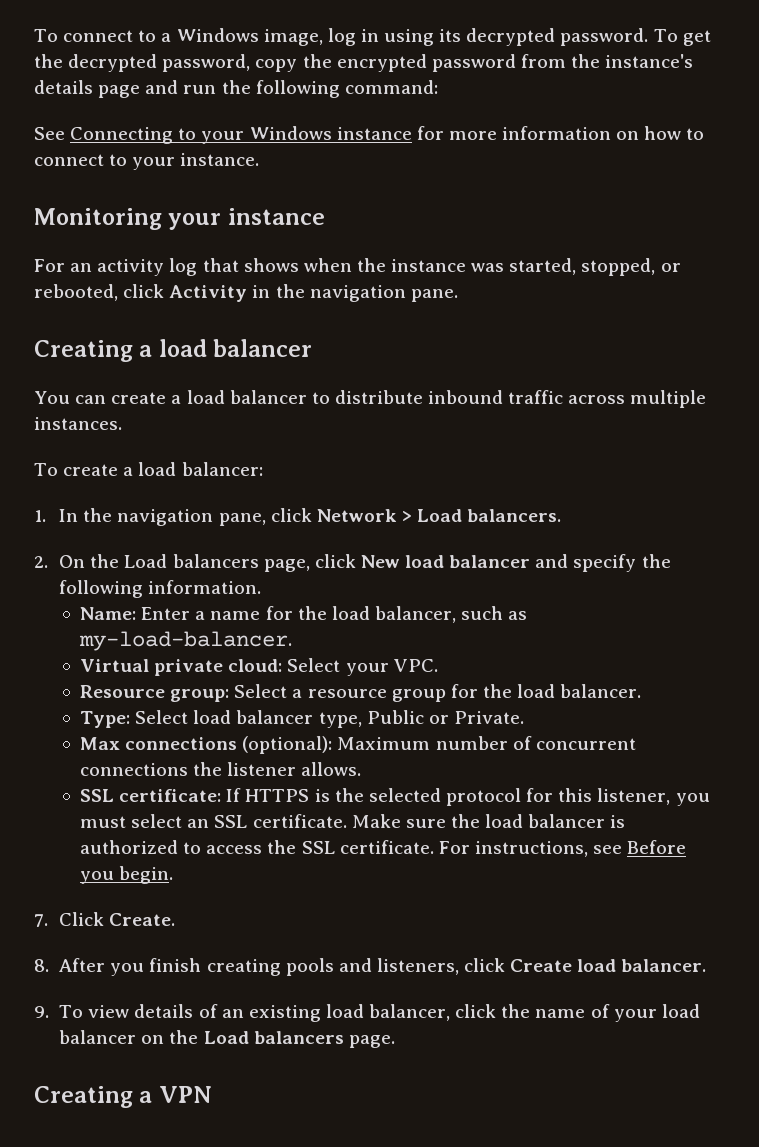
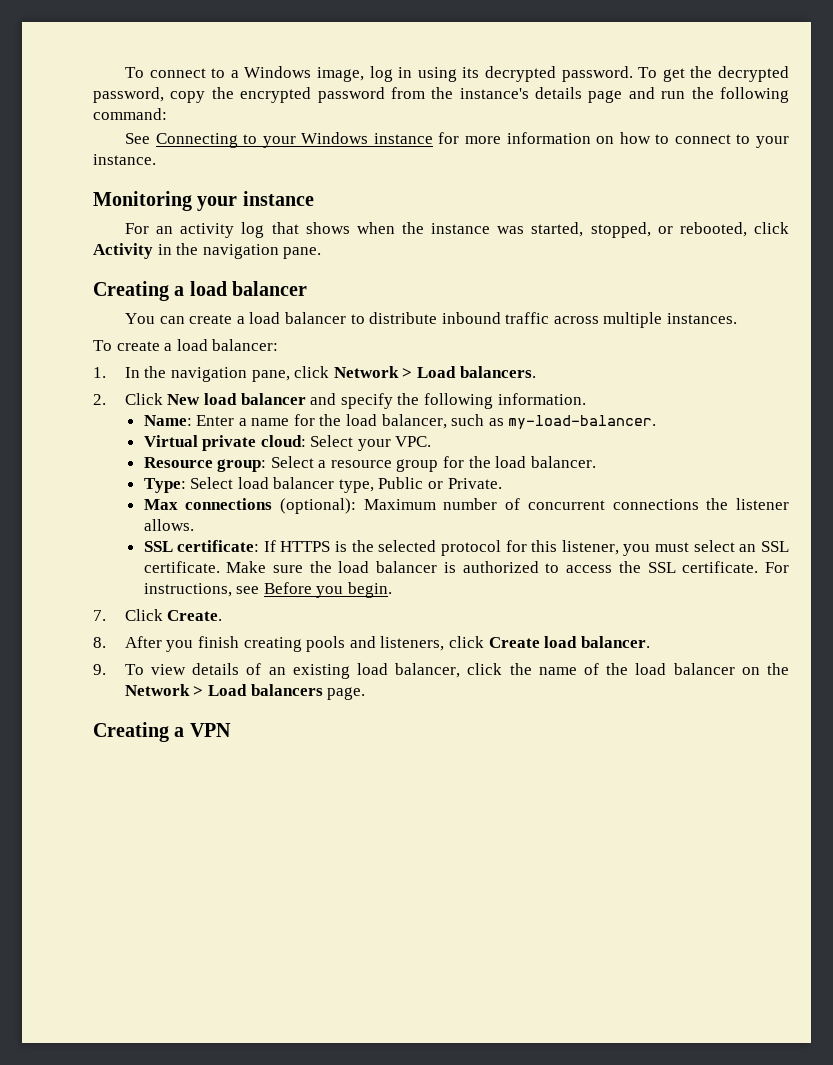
[59,554,356,572] On the Load balancers page, click -> [124,393,163,405] Click
[613,1009,657,1022] your -> [606,663,629,675] the
(199, 1037) none -> [124,684,204,696] Network >

